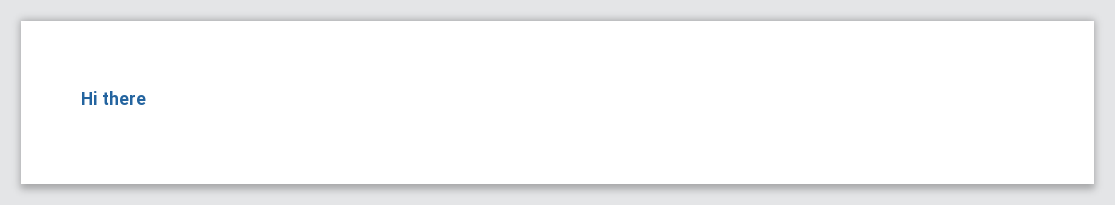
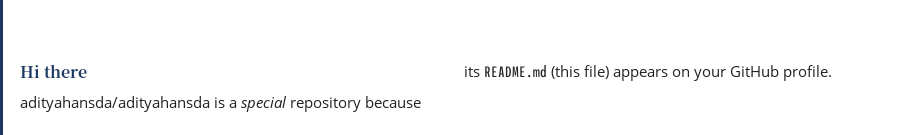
(146, 98) none -> [20,96,422,112] [464,65,833,81] // adityahansda/adityahansda is a special repository because its README.md (this file) appears on your GitHub profile.

